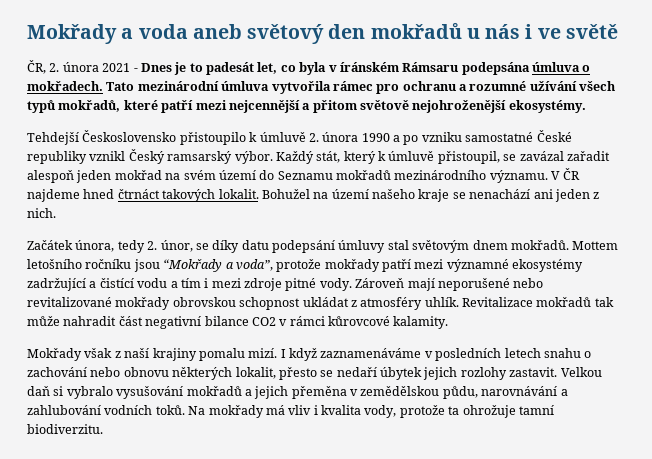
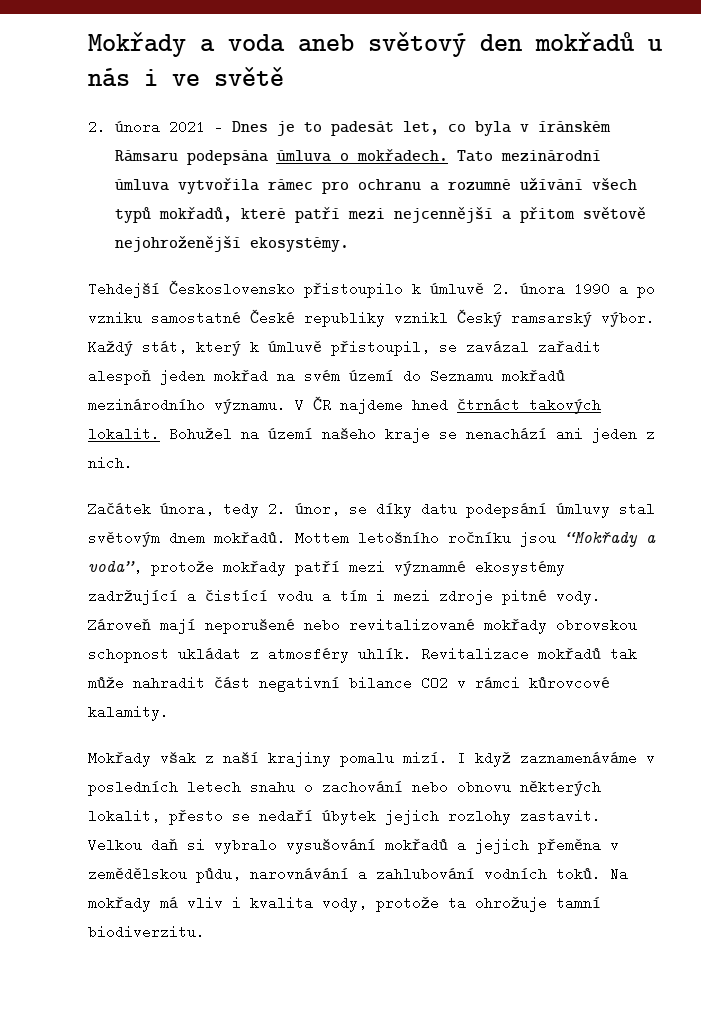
[27,60,46,74] ČR, -> (284, 76) none

